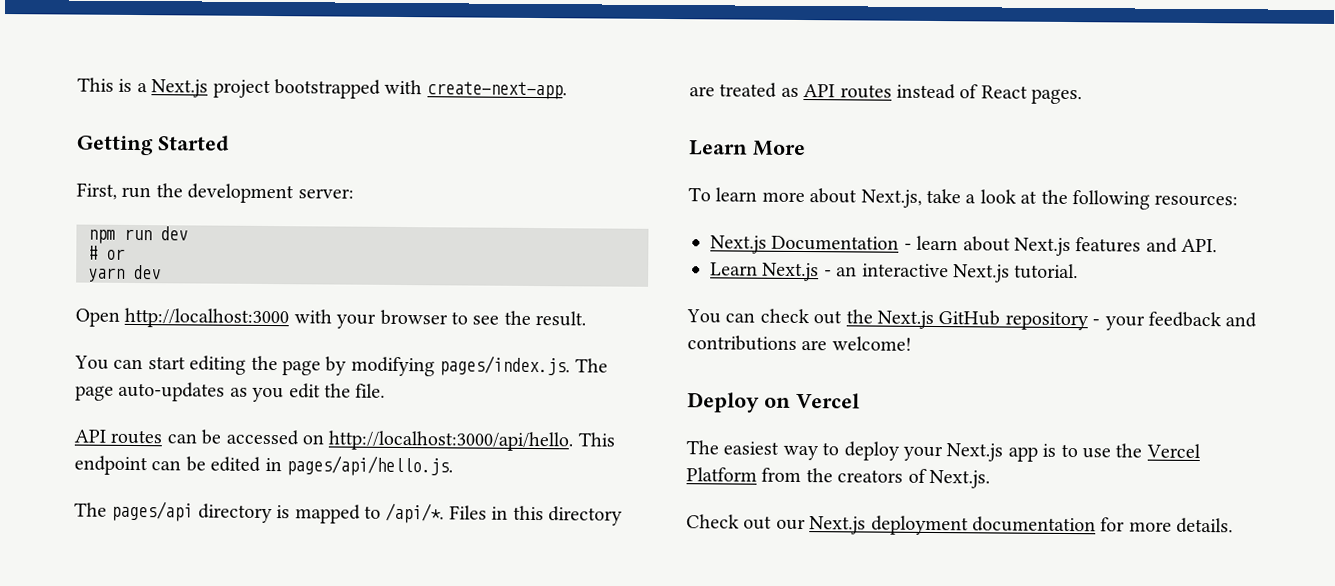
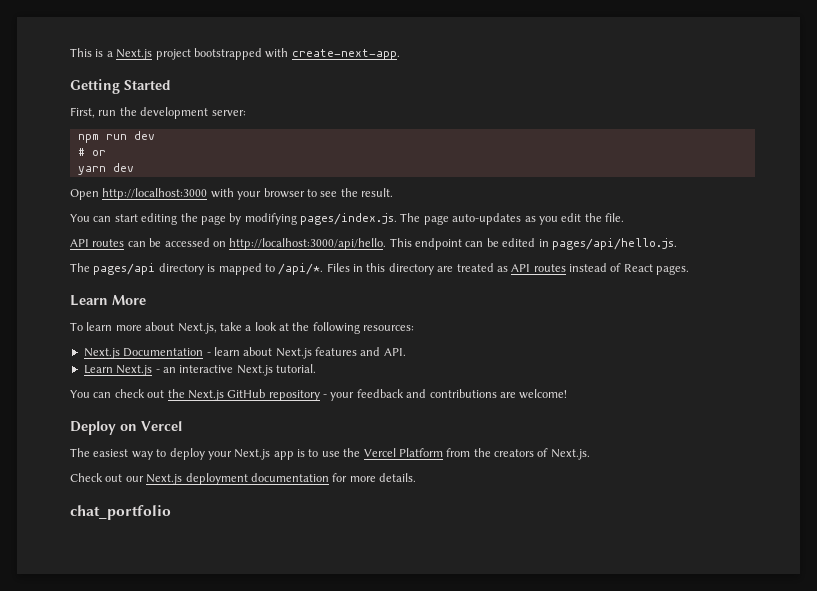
(1234, 525) none -> [70,505,171,520] // chat_portfolio

